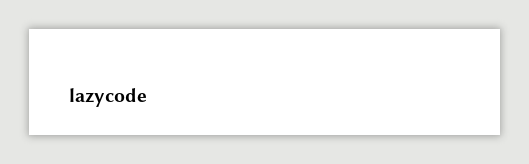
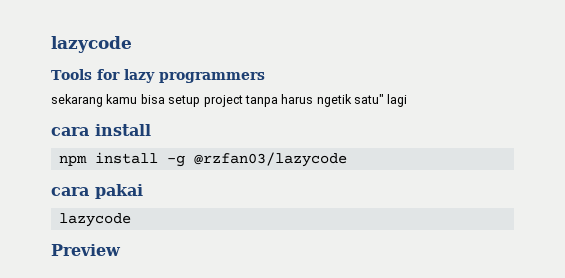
[69,88,147,107] lazycode -> [51,36,132,53] [51,69,265,83] [51,94,408,107] [51,124,151,136] [58,152,347,167] [51,184,143,199] [58,213,131,227] [51,244,121,256] lazycode // Tools for lazy programmers // sekarang kamu bisa setup project tanpa harus ngetik satu" lagi // cara install // npm install -g @rzfan03/lazycode // cara pakai // lazycode // Preview

